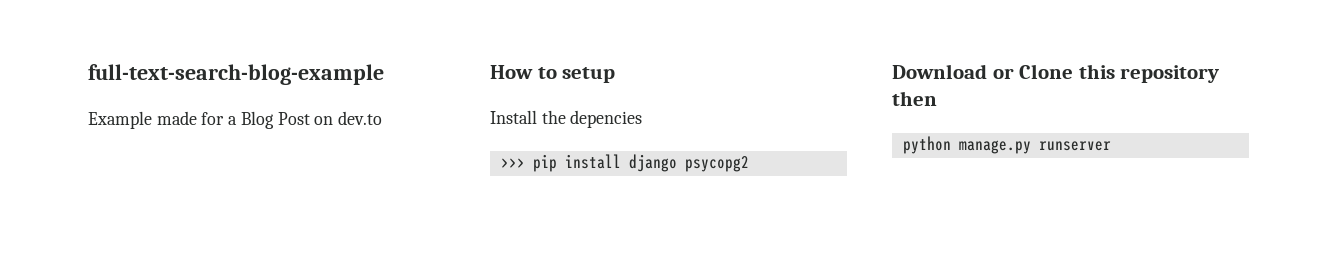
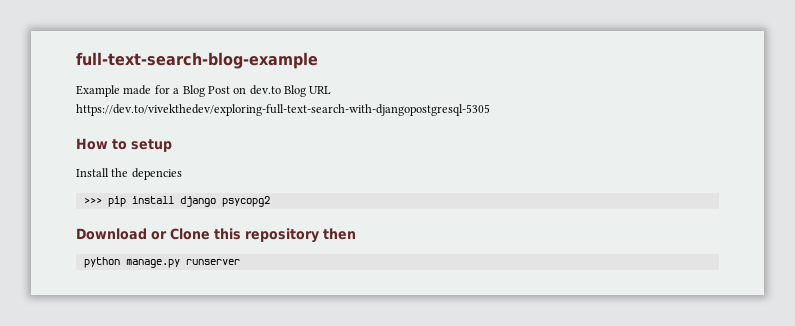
(383, 118) none -> [284,85,332,97] [76,104,490,116] Blog URL https://dev.to/vivekthedev/exploring-full-text-search-with-djangopostgresql-5305

